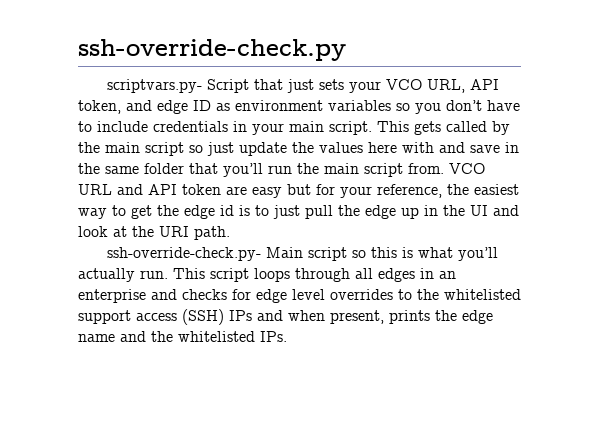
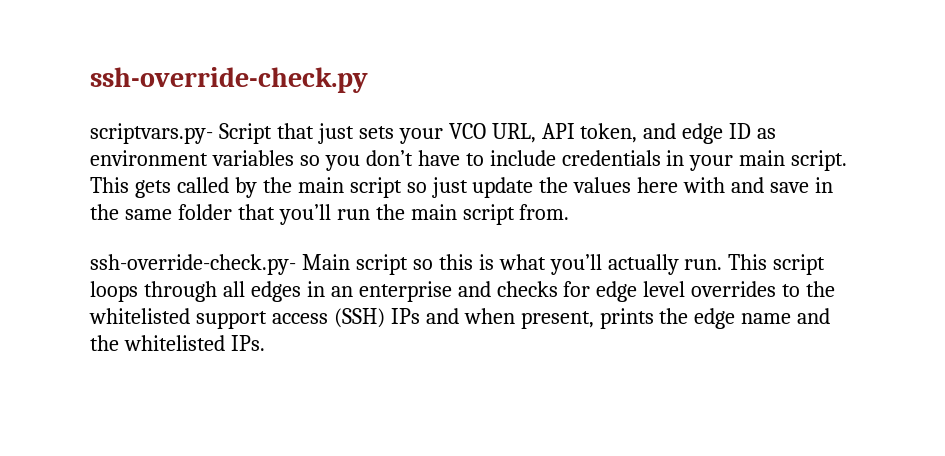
[449,163,485,174] [78,184,519,198] [78,205,519,219] [78,226,230,240] VCO URL and API token are easy but for your reference, the easiest way to get the edge id is to just pull the edge up in the UI and look at the URI path. -> (570, 212) none

